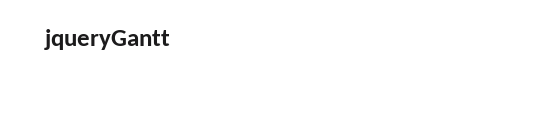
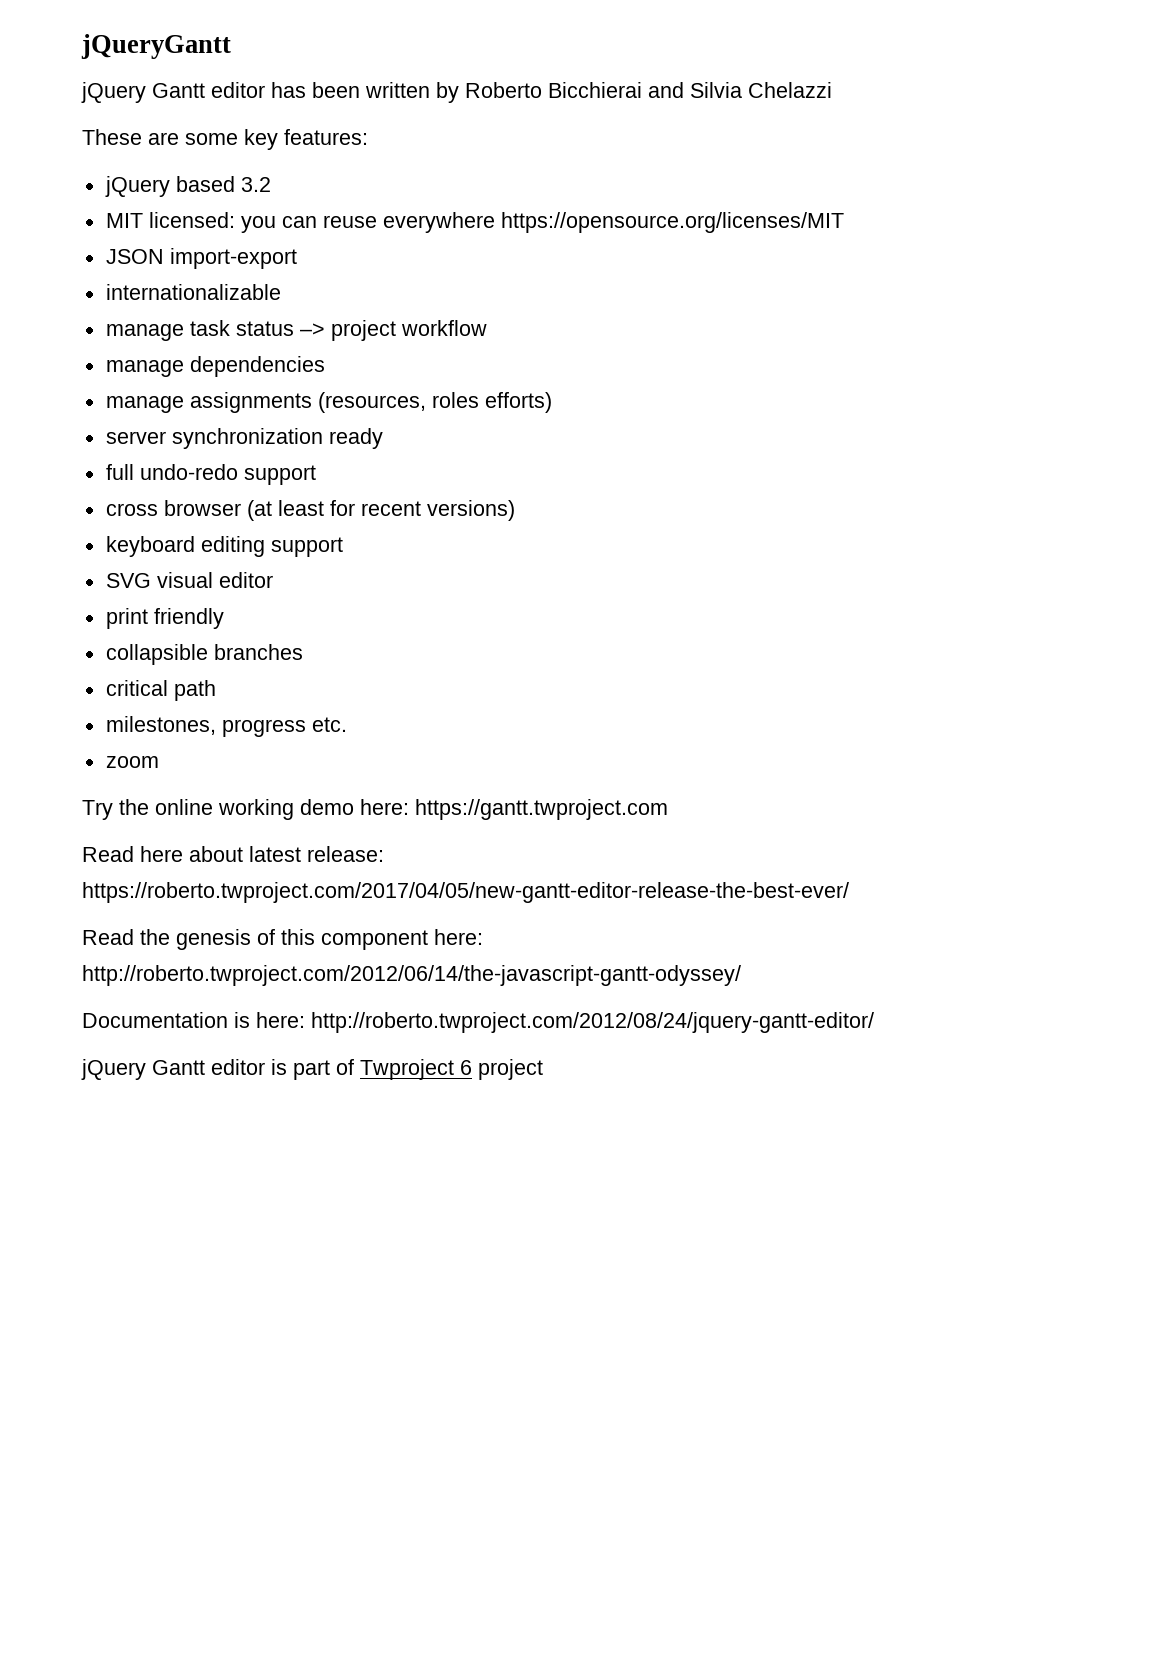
[44,29,170,50] jqueryGantt -> [81,34,231,59] [81,82,832,103] [82,129,368,150] [104,176,271,197] [105,212,844,233] [105,248,297,269] [105,284,281,300] [105,320,487,341] [105,356,325,377] [105,392,552,413] [105,428,383,449] [105,464,316,485] [105,500,515,521] [105,536,343,557] [105,572,273,588] [105,608,224,629] [105,644,303,665] [105,680,216,701] [105,716,347,737] [105,756,159,768] [82,799,668,820] [82,846,384,862] [82,882,849,903] [82,929,483,950] [82,965,741,986] [82,1012,874,1033] [81,1059,543,1080] jQueryGantt // jQuery Gantt editor has been written by Roberto Bicchierai and Silvia Chelazzi // These are some key features: // jQuery based 3.2 // MIT licensed: you can reuse everywhere https://opensource.org/licenses/MIT // JSON import-export // internationalizable // manage task status –> project workflow // manage dependencies // manage assignments (resources, roles efforts) // server synchronization ready // full undo-redo support // cross browser (at least for recent versions) // keyboard editing support // SVG visual editor // print friendly // collapsible branches // critical path // milestones, progress etc. // zoom // Try the online working demo here: https://gantt.twproject.com // Read here about latest release: https://roberto.twproject.com/2017/04/05/new-gantt-editor-release-the-best-ever/ // Read the genesis of this component here: http://roberto.twproject.com/2012/06/14/the-javascript-gantt-odyssey/ // Documentation is here: http://roberto.twproject.com/2012/08/24/jquery-gantt-editor/ // jQuery Gantt editor is part of Twproject 6 project

